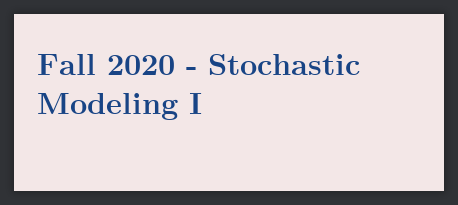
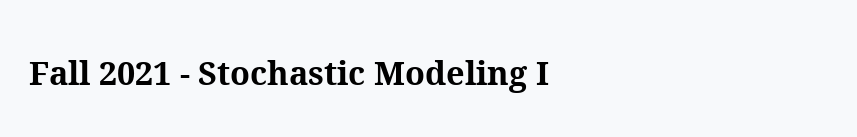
[107,55,175,75] 2020 -> [98,62,171,85] 2021

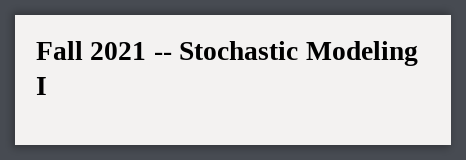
[179,75,190,85] - -> [153,52,172,60] --

